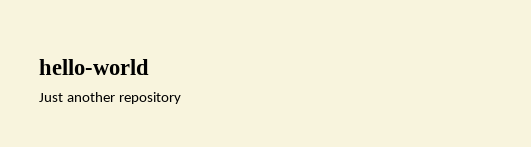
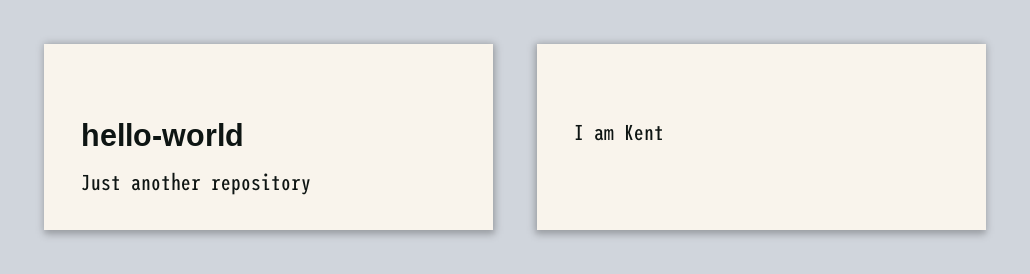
(181, 98) none -> [574,124,664,141] // I am Kent

